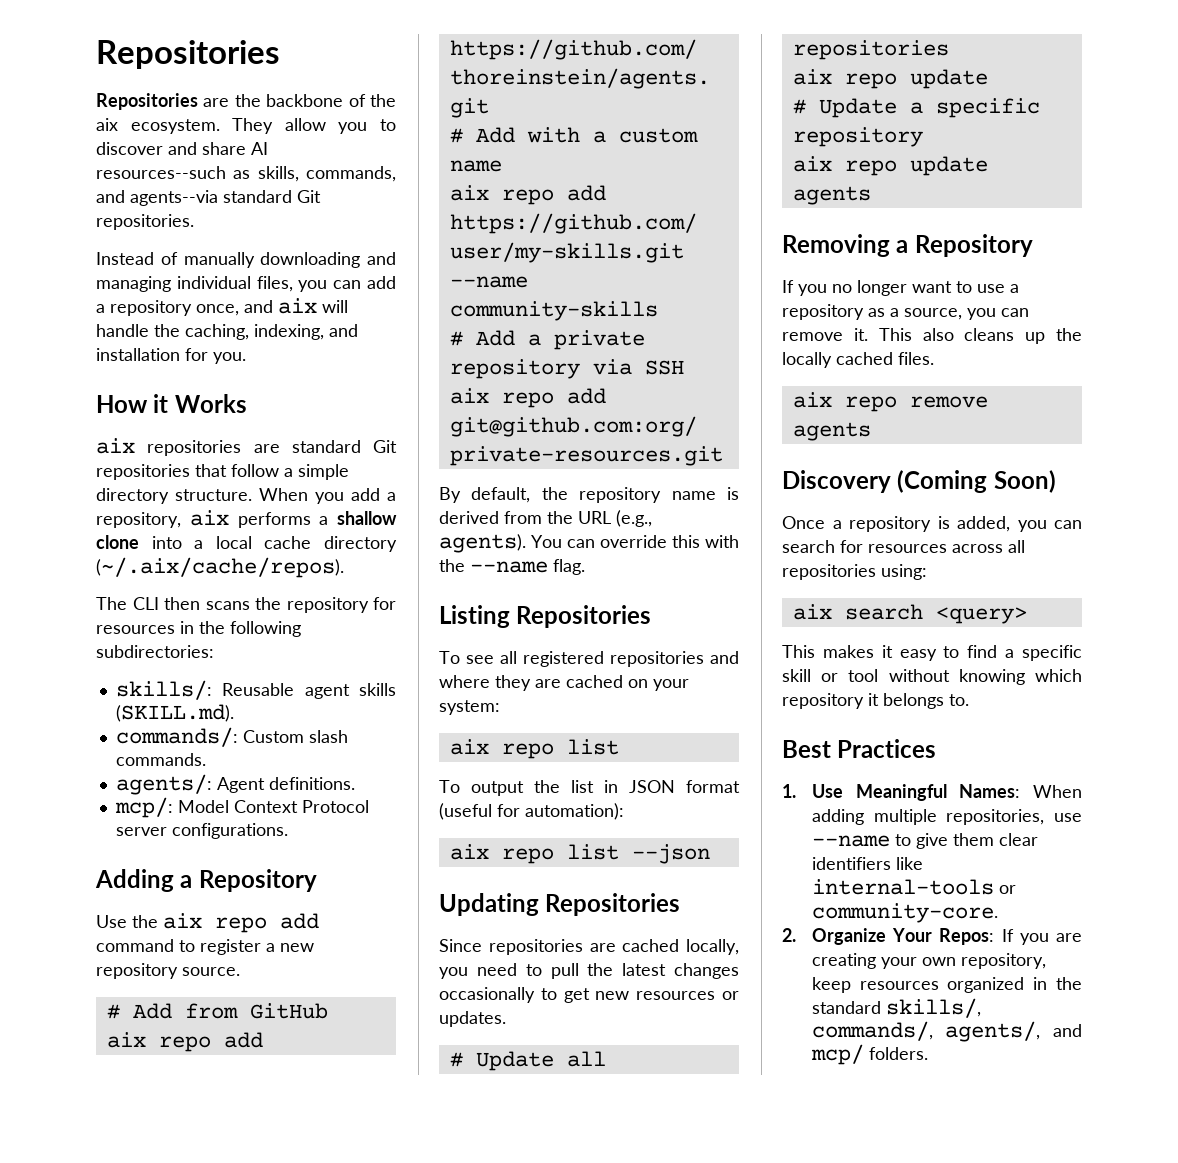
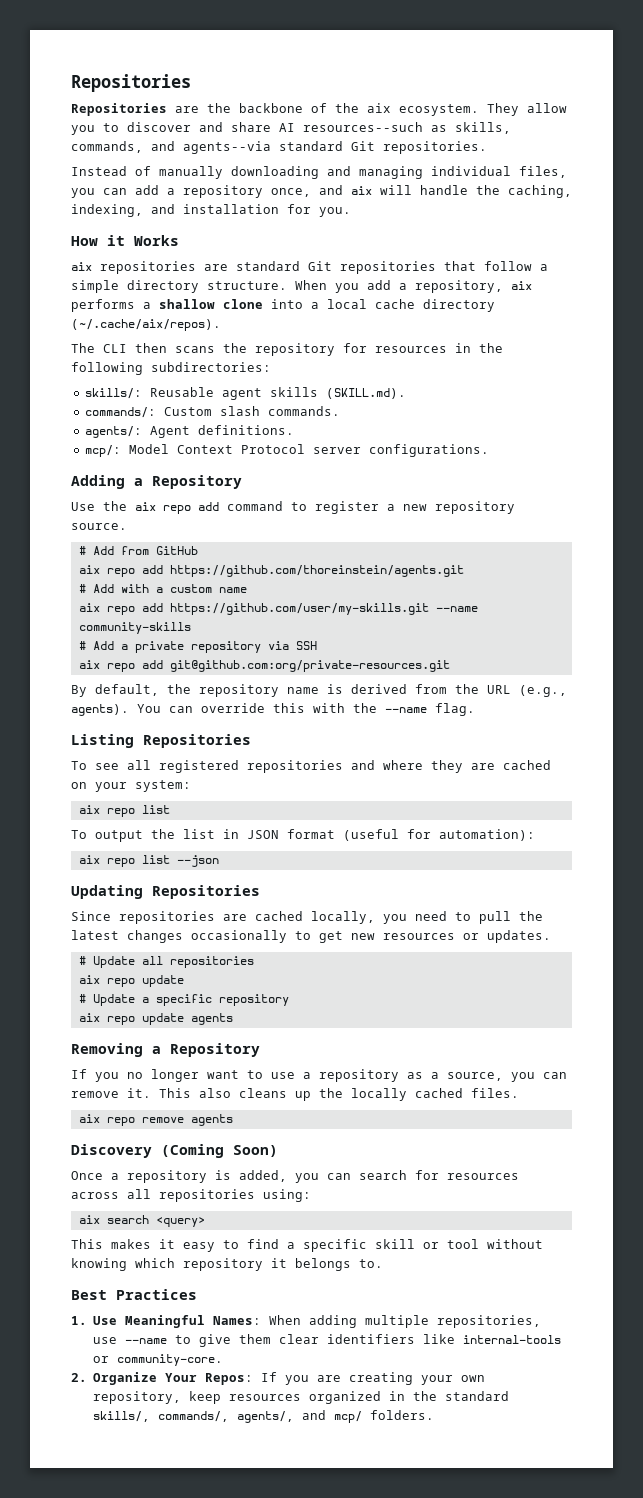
[96,557,344,578] (~/.aix/cache/repos). -> [71,319,221,331] (~/.cache/aix/repos).

